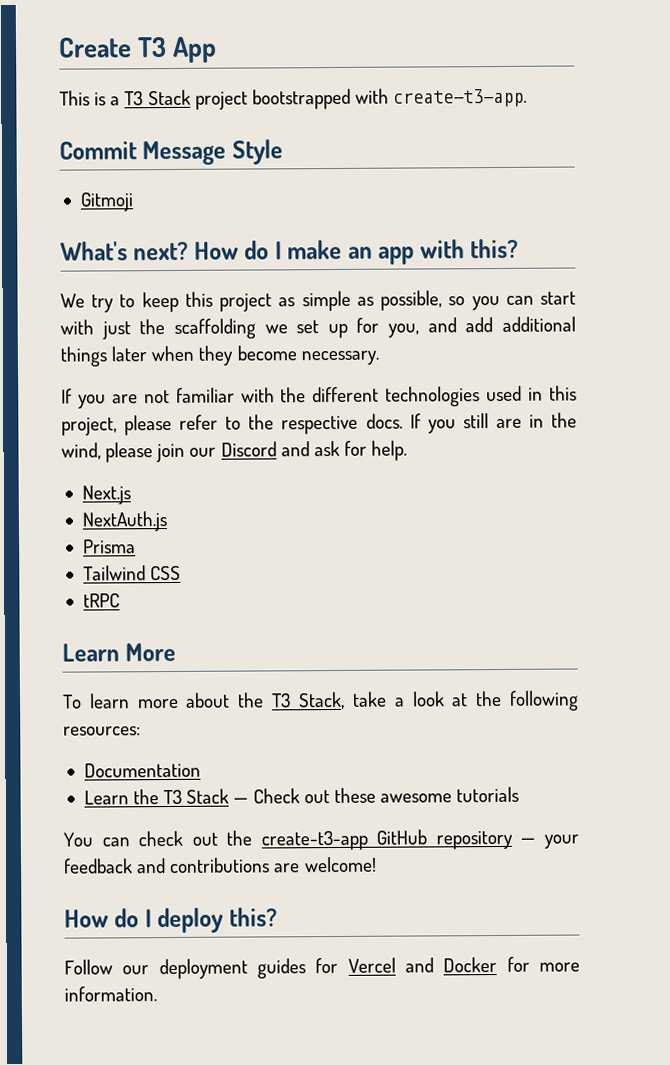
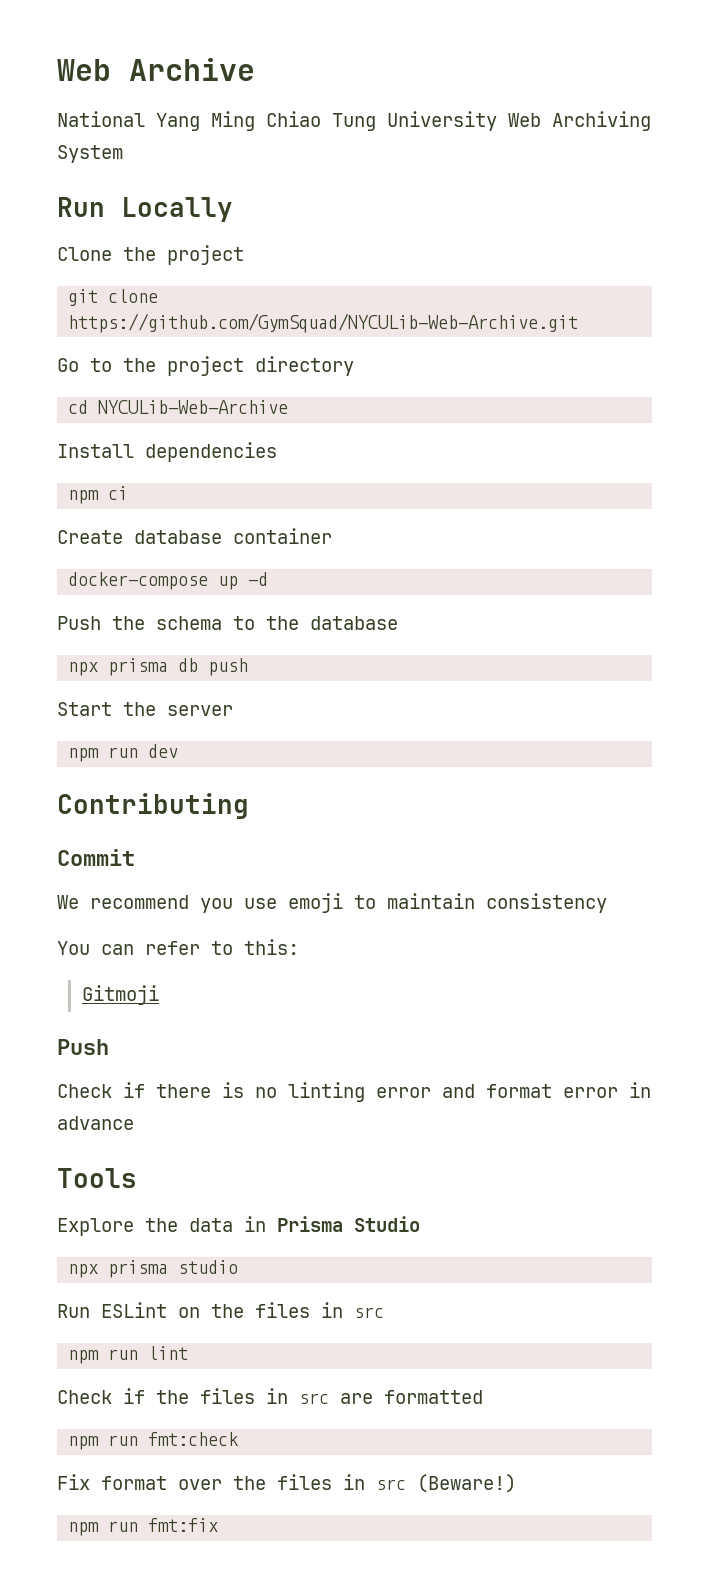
[58,36,218,63] [59,88,528,110] [59,139,283,166] [79,192,134,212] [60,238,519,265] [60,290,576,313] [60,316,576,340] [60,345,379,367] [61,385,578,409] [61,412,577,436] [61,440,408,463] [81,485,131,505] [81,511,167,532] [82,539,136,554] [82,565,182,581] [82,593,120,608] [62,642,177,662] [62,690,580,711] [63,726,141,736] [83,762,201,778] [83,786,520,805] [63,829,579,851] [63,856,377,874] [64,907,277,934] [64,956,580,980] [64,986,157,1002] Create T3 App // This is a T3 Stack project bootstrapped with create-t3-app. // Commit Message Style // Gitmoji // What's next? How do I make an app with this? // We try to keep this project as simple as possible, so you can start with just the scaffolding we set up for you, and add additional things later when they become necessary. // If you are not familiar with the different technologies used in this project, please refer to the respective docs. If you still are in the wind, please join our Discord and ask for help. // Next.js // NextAuth.js // Prisma // Tailwind CSS // tRPC // Learn More // To learn more about the T3 Stack, take a look at the following resources: // Documentation // Learn the T3 Stack — Check out these awesome tutorials // You can check out the create-t3-app GitHub repository — your feedback and contributions are welcome! // How do I deploy this? // Follow our deployment guides for Vercel and Docker for more information. -> [57,58,255,81] [57,111,651,131] [57,145,123,163] [57,197,233,222] [57,245,244,265] [68,289,159,306] [68,313,579,333] [57,356,354,376] [68,400,289,414] [57,442,277,462] [68,486,129,504] [57,528,332,544] [68,572,269,590] [57,616,398,630] [68,658,249,676] [57,702,233,716] [68,744,179,762] [57,793,249,819] [57,849,135,866] [57,893,607,913] [57,939,299,955] [81,985,159,1005] [57,1039,109,1055] [57,1082,651,1102] [57,1116,134,1130] [57,1168,137,1188] [57,1216,420,1236] [68,1260,239,1278] [57,1302,384,1318] [68,1346,189,1364] [57,1388,483,1404] [68,1432,240,1450] [57,1474,516,1493] [68,1518,219,1536] Web Archive // National Yang Ming Chiao Tung University Web Archiving System // Run Locally // Clone the project // git clone https://github.com/GymSquad/NYCULib-Web-Archive.git // Go to the project directory // cd NYCULib-Web-Archive // Install dependencies // npm ci // Create database container // docker-compose up -d // Push the schema to the database // npx prisma db push // Start the server // npm run dev // Contributing // Commit // We recommend you use emoji to maintain consistency // You can refer to this: // Gitmoji // Push // Check if there is no linting error and format error in advance // Tools // Explore the data in Prisma Studio // npx prisma studio // Run ESLint on the files in src // npm run lint // Check if the files in src are formatted // npm run fmt:check // Fix format over the files in src (Beware!) // npm run fmt:fix

